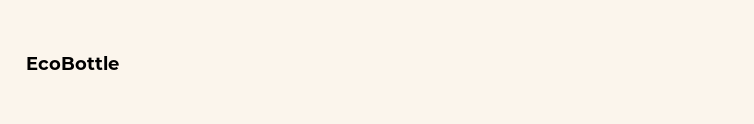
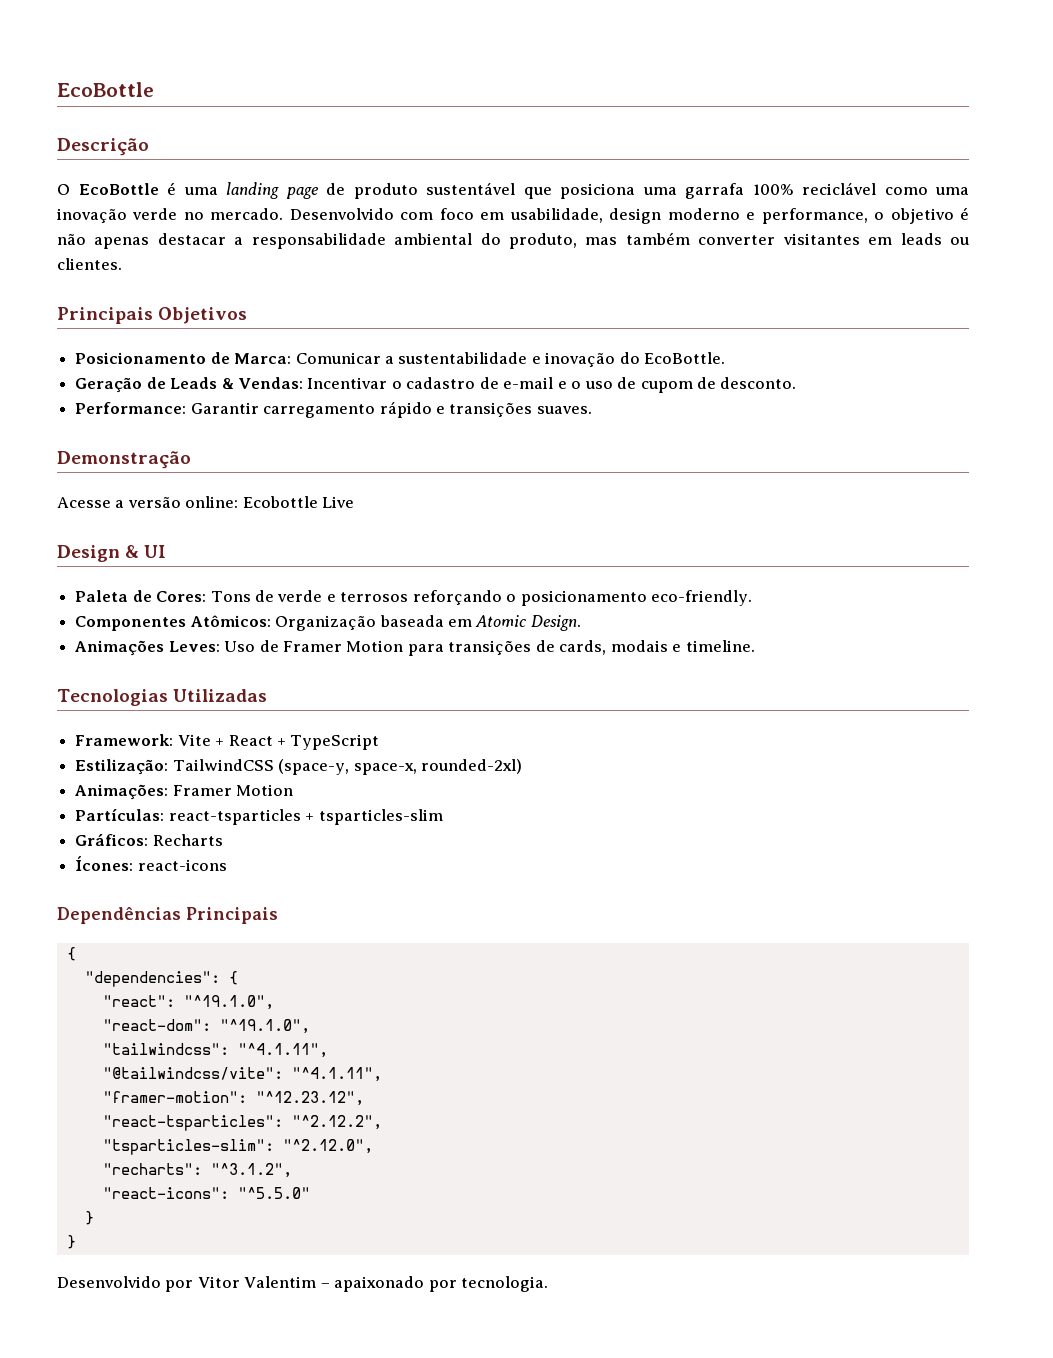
[26,56,119,70] EcoBottle -> [57,82,154,97] [57,138,149,156] [57,182,969,199] [57,207,970,224] [57,232,970,249] [57,258,122,270] [57,307,248,324] [75,352,726,367] [75,377,797,393] [75,401,592,418] [57,451,191,469] [57,496,355,508] [57,545,167,562] [75,590,753,606] [75,615,581,631] [75,640,755,656] [57,689,268,706] [75,734,380,750] [75,759,522,775] [75,784,294,800] [75,809,443,825] [75,833,223,846] [75,856,227,871] [57,906,278,924] [66,947,76,961] [84,971,238,987] [102,995,274,1010] [102,1019,310,1034] [102,1043,328,1058] [102,1067,382,1082] [102,1091,364,1106] [102,1115,382,1131] [102,1139,373,1155] [102,1163,292,1178] [102,1187,310,1199] [84,1211,94,1225] [66,1235,76,1249] [57,1276,549,1292] EcoBottle // Descrição // O EcoBottle é uma landing page de produto sustentável que posiciona uma garrafa 100% reciclável como uma inovação verde no mercado. Desenvolvido com foco em usabilidade, design moderno e performance, o objetivo é não apenas destacar a responsabilidade ambiental do produto, mas também converter visitantes em leads ou clientes. // Principais Objetivos // Posicionamento de Marca: Comunicar a sustentabilidade e inovação do EcoBottle. // Geração de Leads & Vendas: Incentivar o cadastro de e-mail e o uso de cupom de desconto. // Performance: Garantir carregamento rápido e transições suaves. // Demonstração // Acesse a versão online: Ecobottle Live // Design & UI // Paleta de Cores: Tons de verde e terrosos reforçando o posicionamento eco-friendly. // Componentes Atômicos: Organização baseada em Atomic Design. // Animações Leves: Uso de Framer Motion para transições de cards, modais e timeline. // Tecnologias Utilizadas // Framework: Vite + React + TypeScript // Estilização: TailwindCSS (space-y, space-x, rounded-2xl) // Animações: Framer Motion // Partículas: react-tsparticles + tsparticles-slim // Gráficos: Recharts // Ícones: react-icons // Dependências Principais // { // "dependencies": { // "react": "^19.1.0", // "react-dom": "^19.1.0", // "tailwindcss": "^4.1.11", // "@tailwindcss/vite": "^4.1.11", // "framer-motion": "^12.23.12", // "react-tsparticles": "^2.12.2", // "tsparticles-slim": "^2.12.0", // "recharts": "^3.1.2", // "react-icons": "^5.5.0" // } // } // Desenvolvido por Vitor Valentim – apaixonado por tecnologia.

